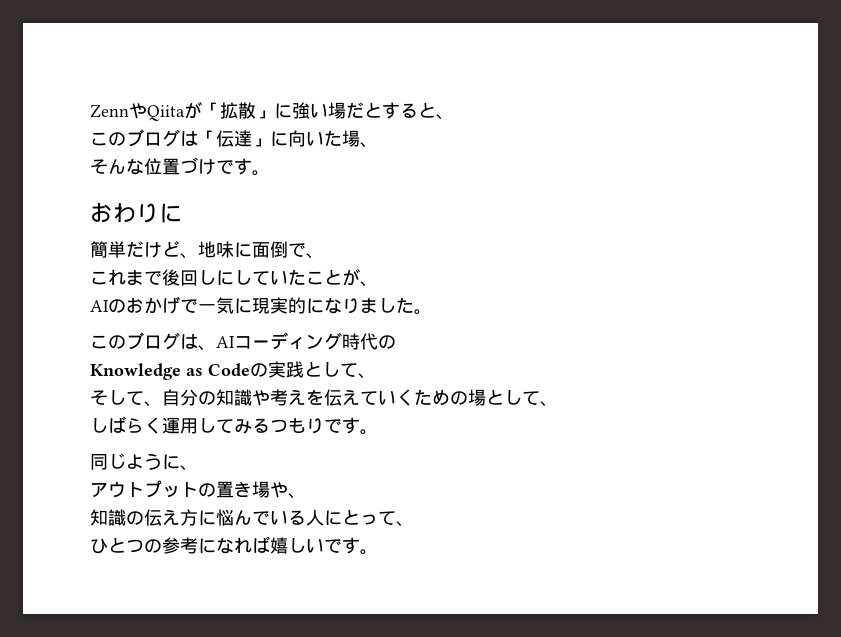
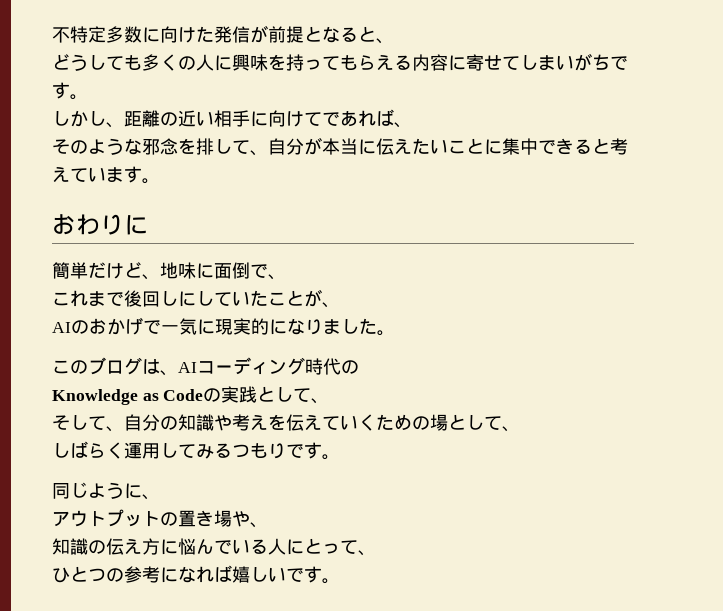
[90,101,454,121] [90,129,378,148] [90,157,234,175] ZennやQiitaが「拡散」に強い場だとすると、 // このブログは「伝達」に向いた場、 // そんな位置づけで -> [52,25,394,44] [52,53,628,71] [52,82,88,100] [52,109,412,128] [52,137,628,156] [52,167,124,183] 不特定多数に向けた発信が前提となると、 // どうしても多くの人に興味を持ってもらえる内容に寄せてしまいがちです。 // しかし、距離の近い相手に向けてであれば、 // そのような邪念を排して、自分が本当に伝えたいことに集中できると考えていま

